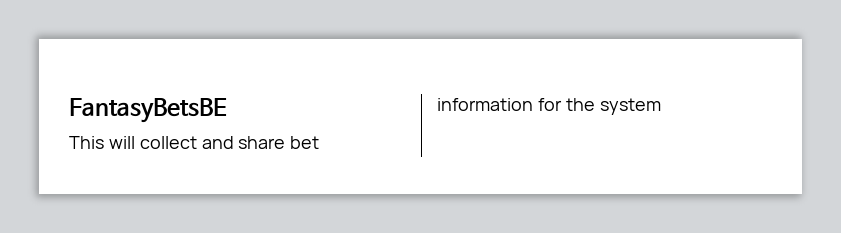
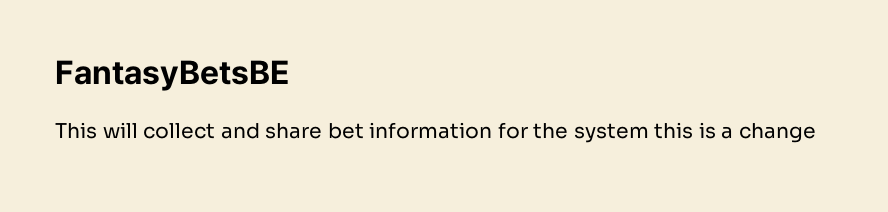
(661, 106) none -> [654,122,816,143] this is a change

